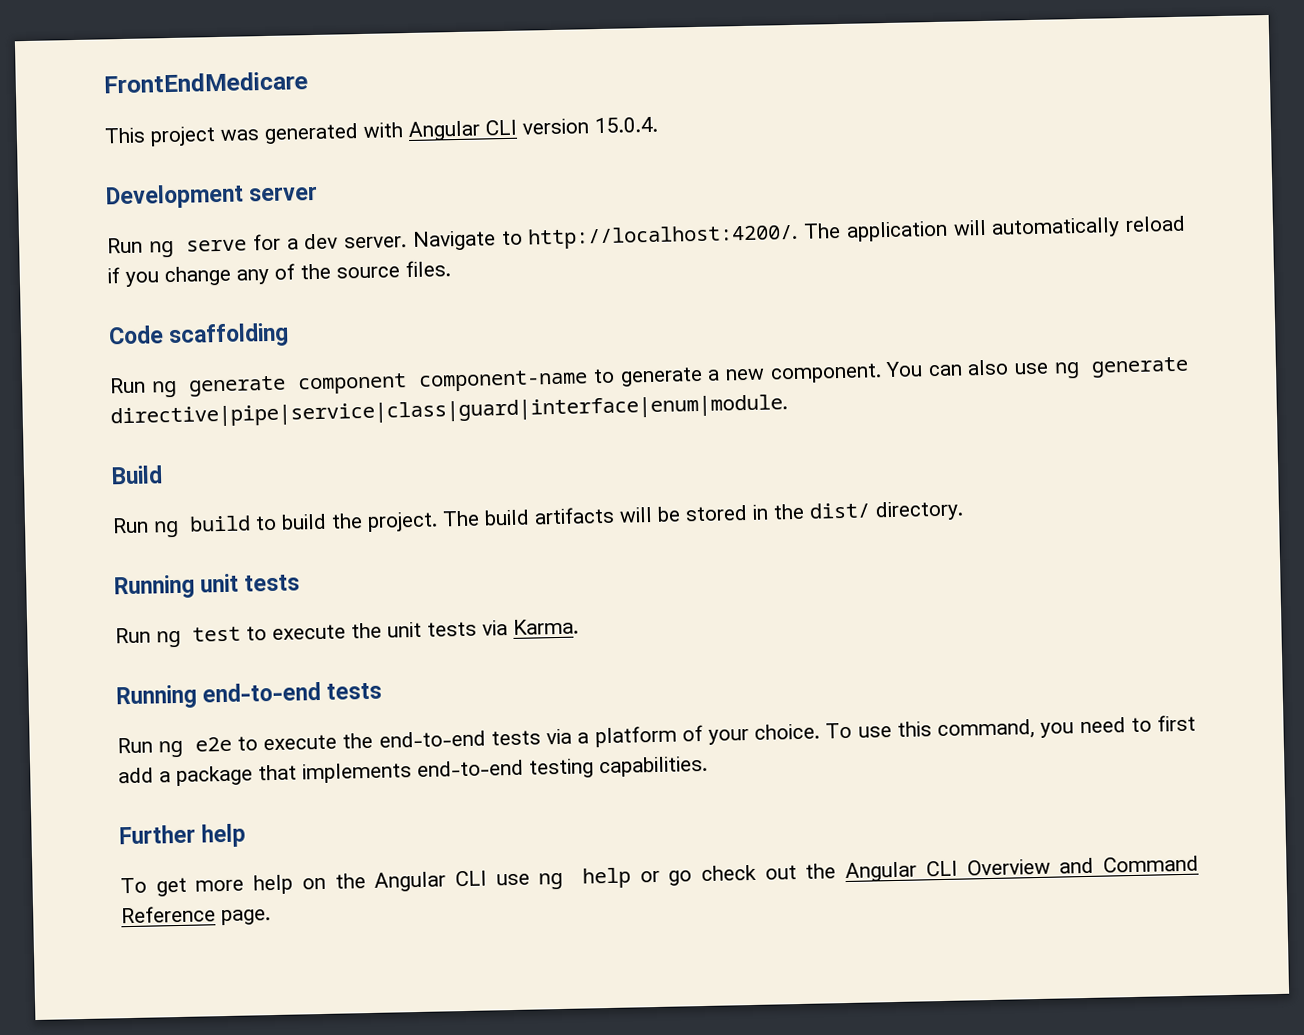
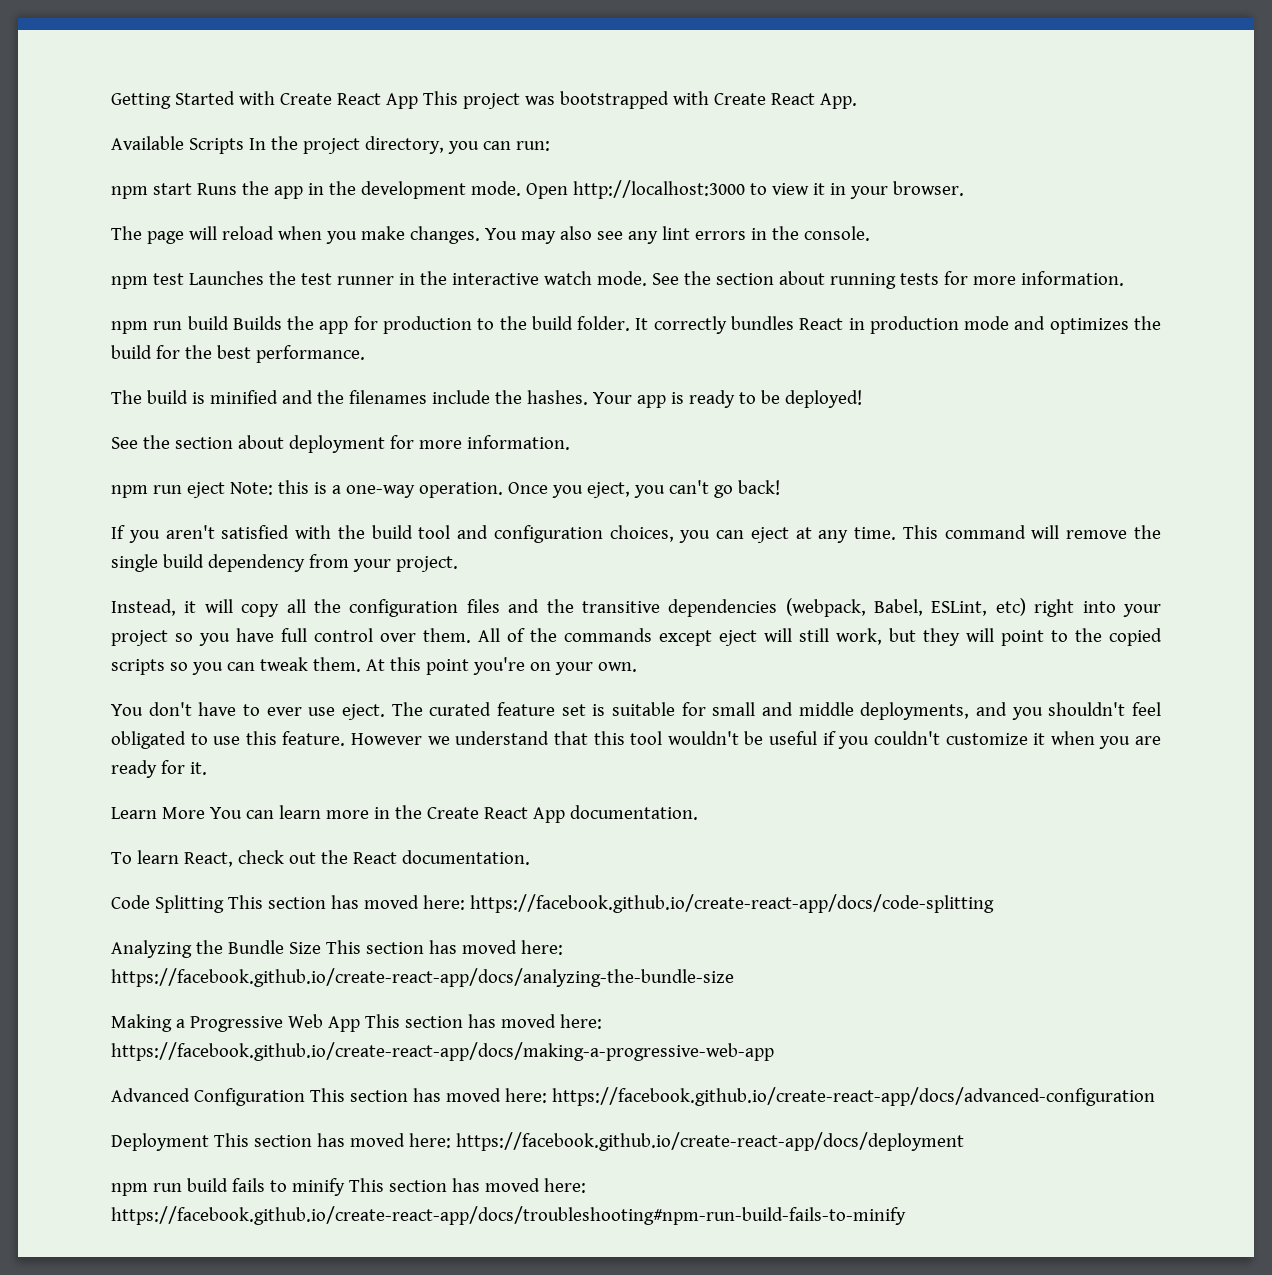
[103,71,308,94] [104,116,658,147] [105,183,319,210] [107,215,1186,258] [107,260,451,287] [108,322,290,349] [109,356,1190,398] [110,394,788,429] [111,465,163,485] [112,500,964,538] [114,573,301,600] [115,618,579,648] [116,681,383,710] [117,714,1197,758] [118,755,708,787] [119,823,247,848] [120,855,1199,897] [121,905,271,926] FrontEndMedicare // This project was generated with Angular CLI version 15.0.4. // Development server // Run ng serve for a dev server. Navigate to http://localhost:4200/. The application will automatically reload if you change any of the source files. // Code scaffolding // Run ng generate component component-name to generate a new component. You can also use ng generate directive|pipe|service|class|guard|interface|enum|module. // Build // Run ng build to build the project. The build artifacts will be stored in the dist/ directory. // Running unit tests // Run ng test to execute the unit tests via Karma. // Running end-to-end tests // Run ng e2e to execute the end-to-end tests via a platform of your choice. To use this command, you need to first add a package that implements end-to-end testing capabilities. // Further help // To get more help on the Angular CLI use ng help or go check out the Angular CLI Overview and Command Reference page. -> [111,91,857,109] [111,136,550,154] [111,180,964,199] [111,226,870,244] [111,271,1124,289] [111,316,1162,334] [111,345,365,363] [111,390,862,408] [111,435,570,453] [111,480,780,498] [111,525,1162,543] [111,554,458,572] [111,598,1162,617] [111,628,1162,646] [111,657,637,675] [111,702,1161,720] [111,731,1161,749] [111,760,207,778] [111,805,698,823] [111,850,530,867] [111,894,994,913] [111,940,563,958] [111,968,734,987] [111,1014,602,1032] [111,1042,774,1061] [111,1087,1155,1106] [111,1132,964,1151] [111,1178,586,1196] [111,1206,906,1225] Getting Started with Create React App This project was bootstrapped with Create React App. // Available Scripts In the project directory, you can run: // npm start Runs the app in the development mode. Open http://localhost:3000 to view it in your browser. // The page will reload when you make changes. You may also see any lint errors in the console. // npm test Launches the test runner in the interactive watch mode. See the section about running tests for more information. // npm run build Builds the app for production to the build folder. It correctly bundles React in production mode and optimizes the build for the best performance. // The build is minified and the filenames include the hashes. Your app is ready to be deployed! // See the section about deployment for more information. // npm run eject Note: this is a one-way operation. Once you eject, you can't go back! // If you aren't satisfied with the build tool and configuration choices, you can eject at any time. This command will remove the single build dependency from your project. // Instead, it will copy all the configuration files and the transitive dependencies (webpack, Babel, ESLint, etc) right into your project so you have full control over them. All of the commands except eject will still work, but they will point to the copied scripts so you can tweak them. At this point you're on your own. // You don't have to ever use eject. The curated feature set is suitable for small and middle deployments, and you shouldn't feel obligated to use this feature. However we understand that this tool wouldn't be useful if you couldn't customize it when you are ready for it. // Learn More You can learn more in the Create React App documentation. // To learn React, check out the React documentation. // Code Splitting This section has moved here: https://facebook.github.io/create-react-app/docs/code-splitting // Analyzing the Bundle Size This section has moved here: https://facebook.github.io/create-react-app/docs/analyzing-the-bundle-size // Making a Progressive Web App This section has moved here: https://facebook.github.io/create-react-app/docs/making-a-progressive-web-app // Advanced Configuration This section has moved here: https://facebook.github.io/create-react-app/docs/advanced-configuration // Deployment This section has moved here: https://facebook.github.io/create-react-app/docs/deployment // npm run build fails to minify This section has moved here: https://facebook.github.io/create-react-app/docs/troubleshooting#npm-run-build-fails-to-minify

